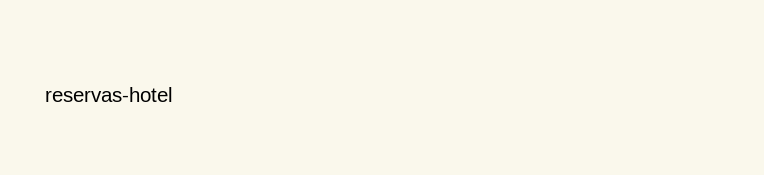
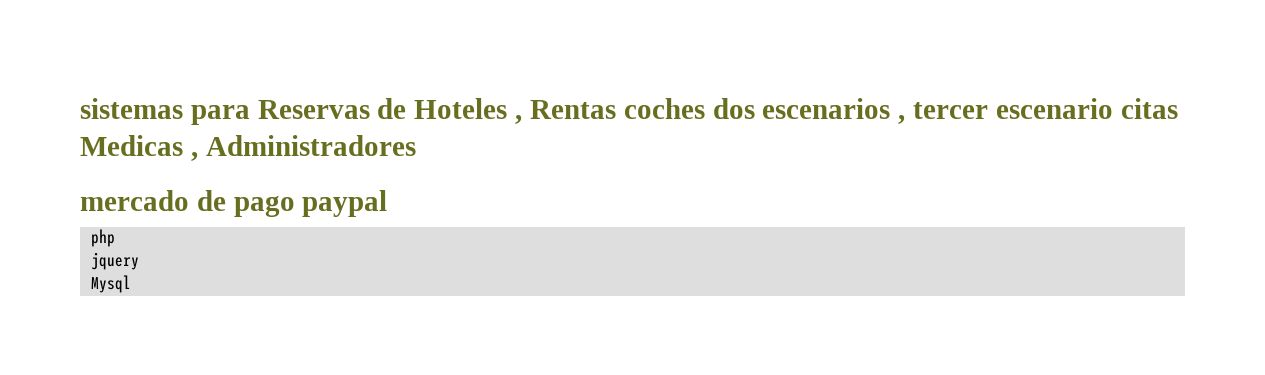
[45,87,173,102] reservas-hotel -> [80,98,1178,125] [80,135,416,161] [80,190,388,217] [91,229,116,247] [91,252,140,270] [91,275,132,293] sistemas para Reservas de Hoteles , Rentas coches dos escenarios , tercer escenario citas Medicas , Administradores // mercado de pago paypal // php // jquery // Mysql

